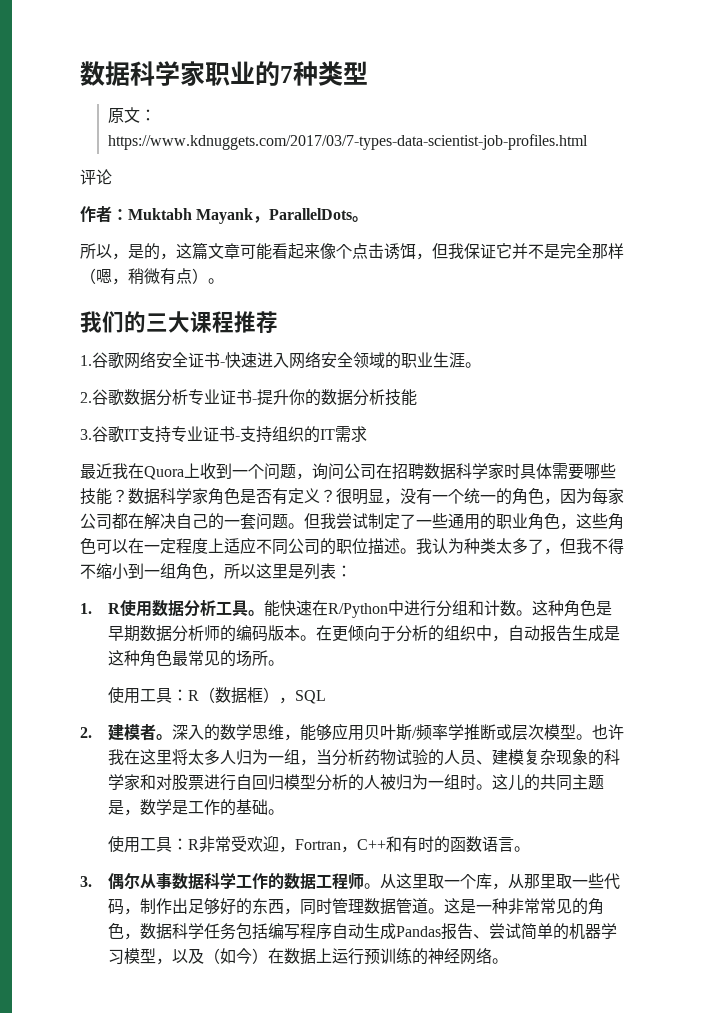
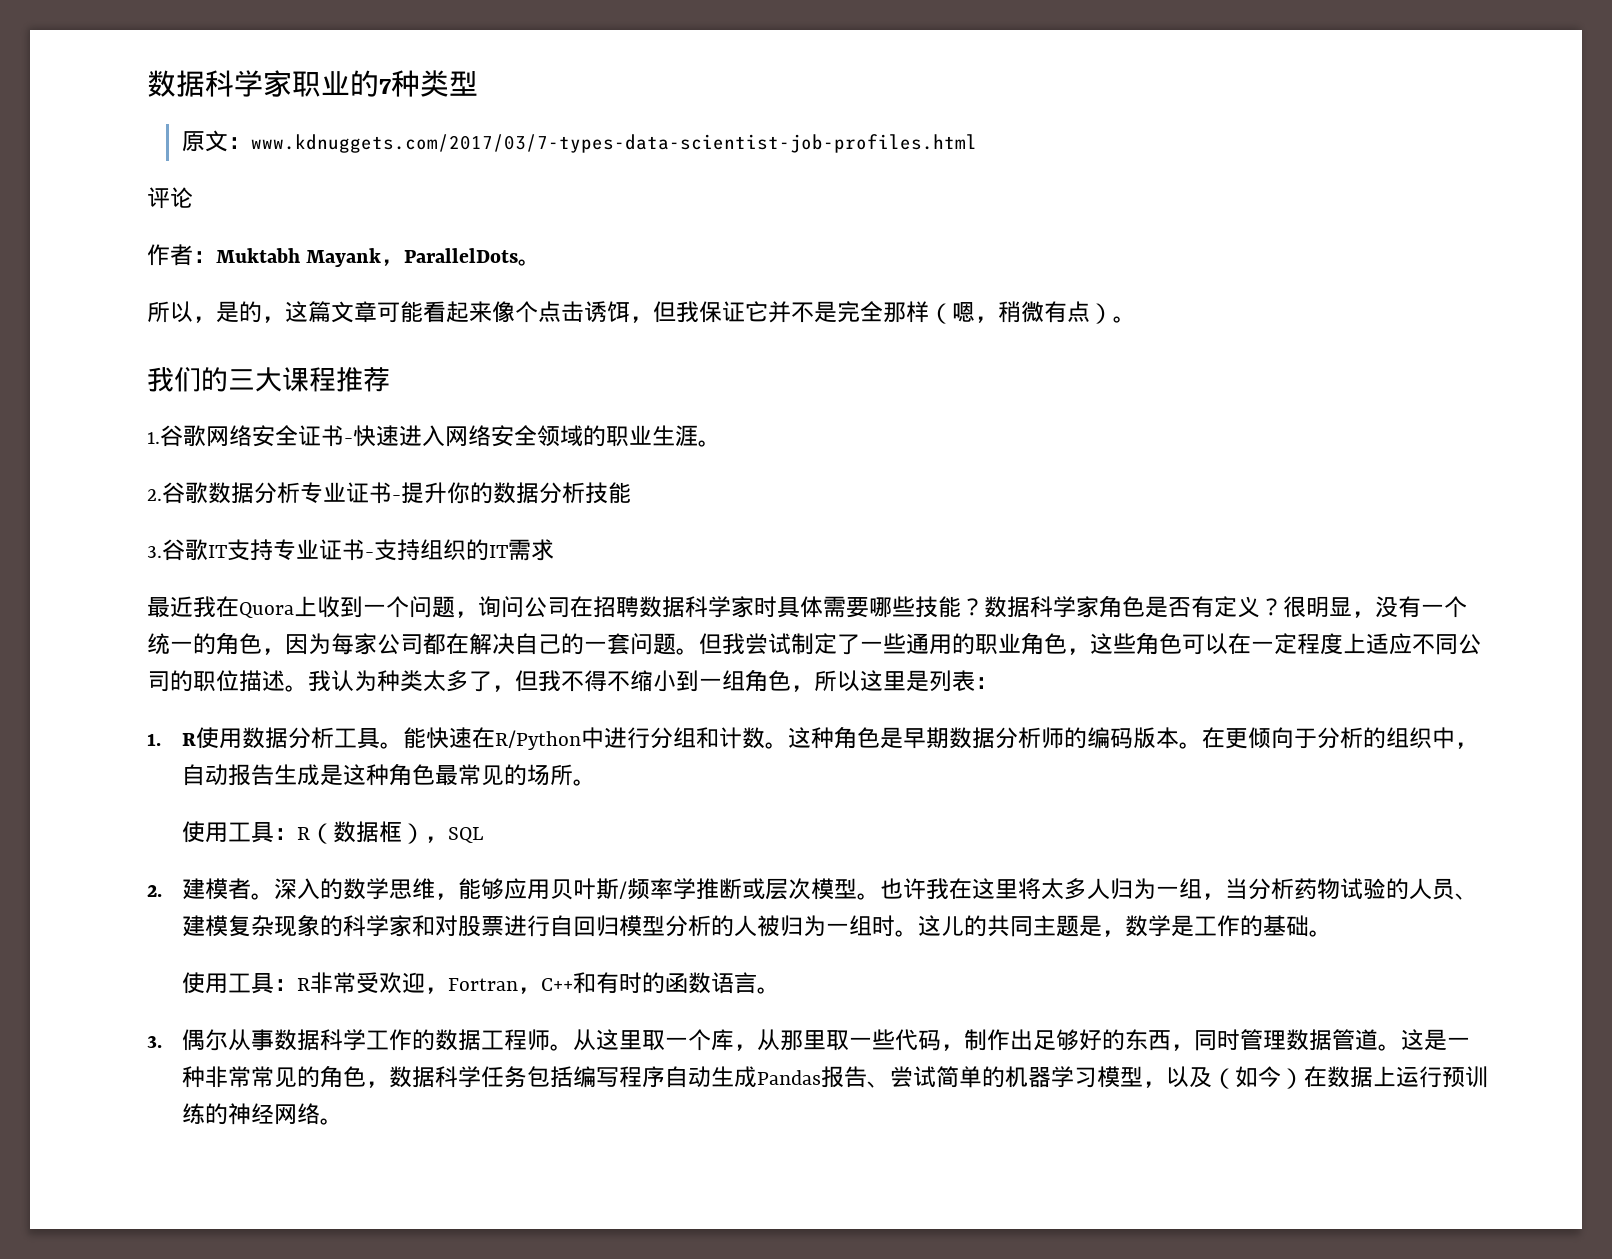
[107,134,588,150] https://www.kdnuggets.com/2017/03/7-types-data-scientist-job-profiles.html -> [250,134,977,153] www.kdnuggets.com/2017/03/7-types-data-scientist-job-profiles.html

